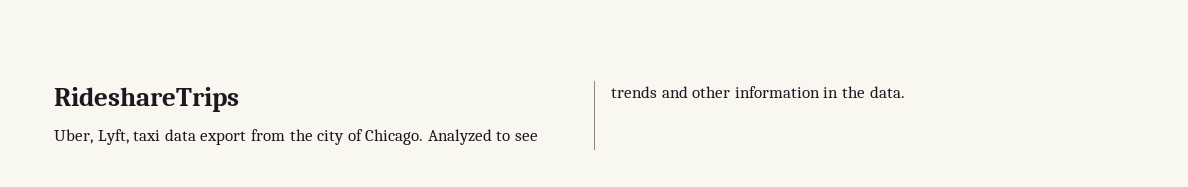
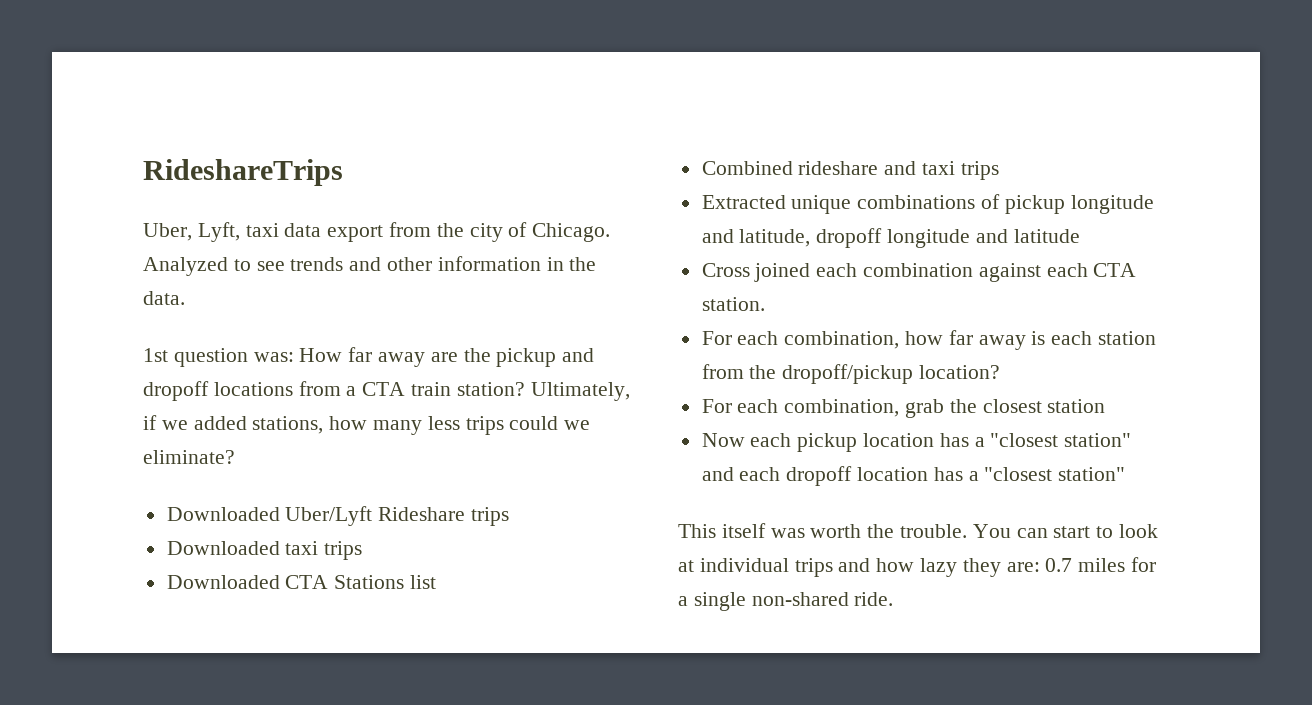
(905, 92) none -> [143,347,595,367] [143,381,630,401] [143,415,591,435] [143,450,235,464] [166,506,510,526] [166,541,363,560] [166,575,437,589] [701,161,999,180] [701,194,1154,214] [701,228,1080,248] [701,263,1137,282] [701,297,765,311] [701,330,1157,350] [701,364,1001,384] [701,399,1106,418] [701,433,1132,452] [701,466,1126,486] [678,523,1159,538] [678,557,1157,577] [678,592,894,611] // 1st question was: How far away are the pickup and dropoff locations from a CTA train station? Ultimately, if we added stations, how many less trips could we eliminate? // Downloaded Uber/Lyft Rideshare trips // Downloaded taxi trips // Downloaded CTA Stations list // Combined rideshare and taxi trips // Extracted unique combinations of pickup longitude and latitude, dropoff longitude and latitude // Cross joined each combination against each CTA station. // For each combination, how far away is each station from the dropoff/pickup location? // For each combination, grab the closest station // Now each pickup location has a "closest station" and each dropoff location has a "closest station" // This itself was worth the trouble. You can start to look at individual trips and how lazy they are: 0.7 miles for a single non-shared ride.

